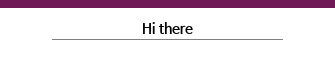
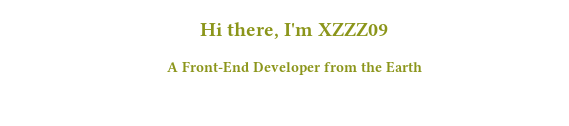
[158,22,193,34] there -> [226,22,389,39] [166,61,422,75] there, I'm XZZZ09 // A Front-End Developer from the Earth

